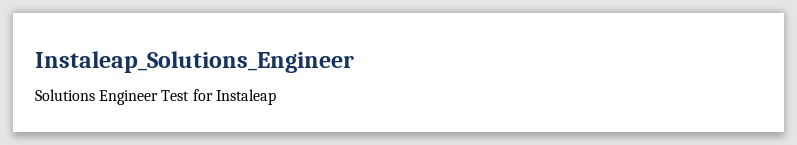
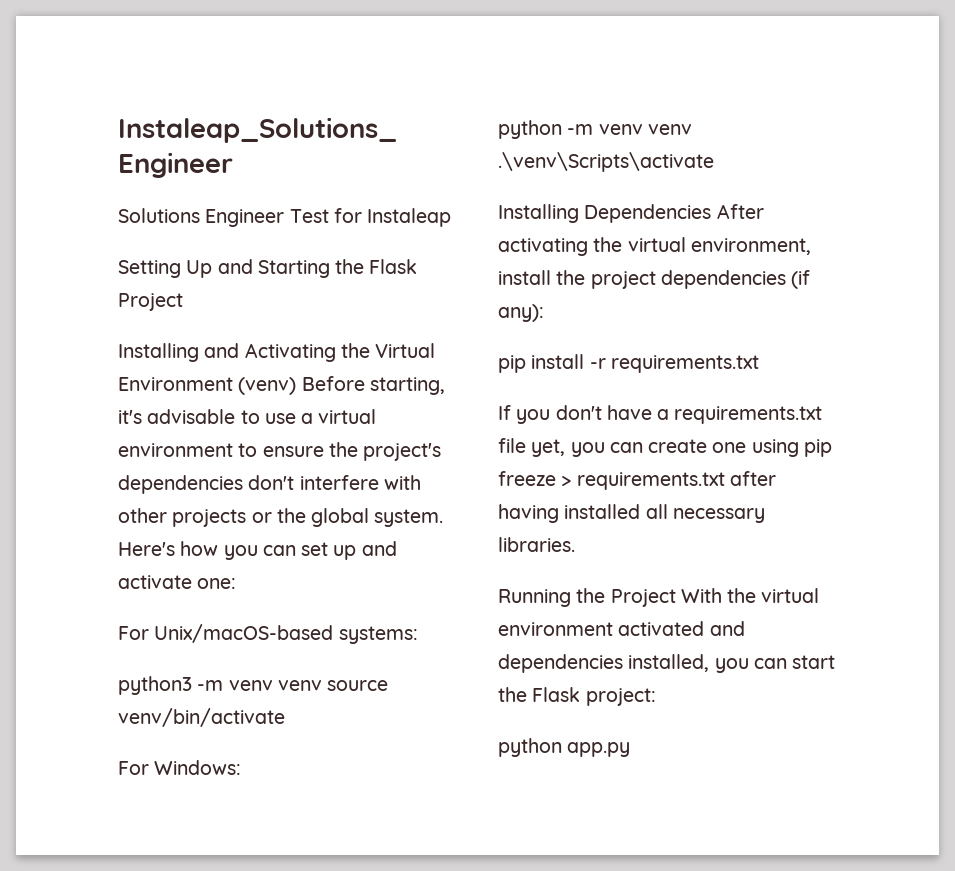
(276, 97) none -> [118,259,418,278] [118,293,183,311] [118,343,436,362] [118,376,445,395] [118,409,377,424] [118,442,442,461] [118,475,421,494] [118,508,444,527] [118,541,397,560] [118,575,237,589] [118,624,418,644] [118,676,389,695] [118,708,285,727] [118,760,242,775] [498,120,692,139] [498,152,714,172] [498,204,764,223] [498,237,811,256] [498,270,811,289] [498,304,544,322] [498,354,759,373] [498,405,823,424] [498,438,832,457] [498,471,776,490] [498,504,765,523] [498,537,575,552] [498,588,820,607] [498,621,745,636] [498,654,836,673] [498,687,656,706] [498,738,631,757] // Setting Up and Starting the Flask Project // Installing and Activating the Virtual Environment (venv) Before starting, it's advisable to use a virtual environment to ensure the project's dependencies don't interfere with other projects or the global system. Here's how you can set up and activate one: // For Unix/macOS-based systems: // python3 -m venv venv source venv/bin/activate // For Windows: // python -m venv venv .\venv\Scripts\activate // Installing Dependencies After activating the virtual environment, install the project dependencies (if any): // pip install -r requirements.txt // If you don't have a requirements.txt file yet, you can create one using pip freeze > requirements.txt after having installed all necessary libraries. // Running the Project With the virtual environment activated and dependencies installed, you can start the Flask project: // python app.py

